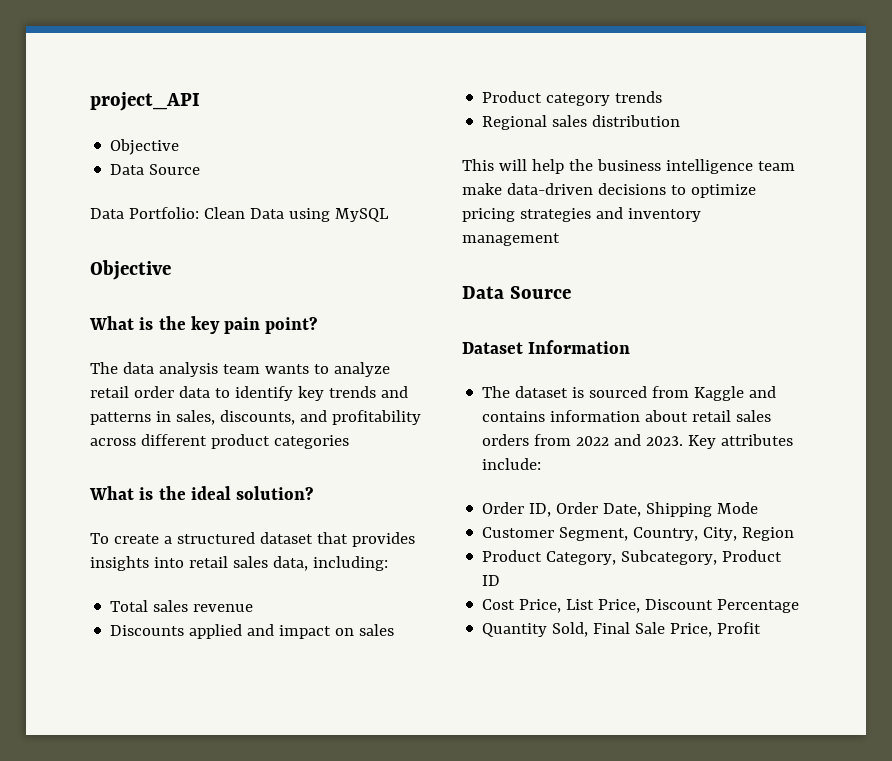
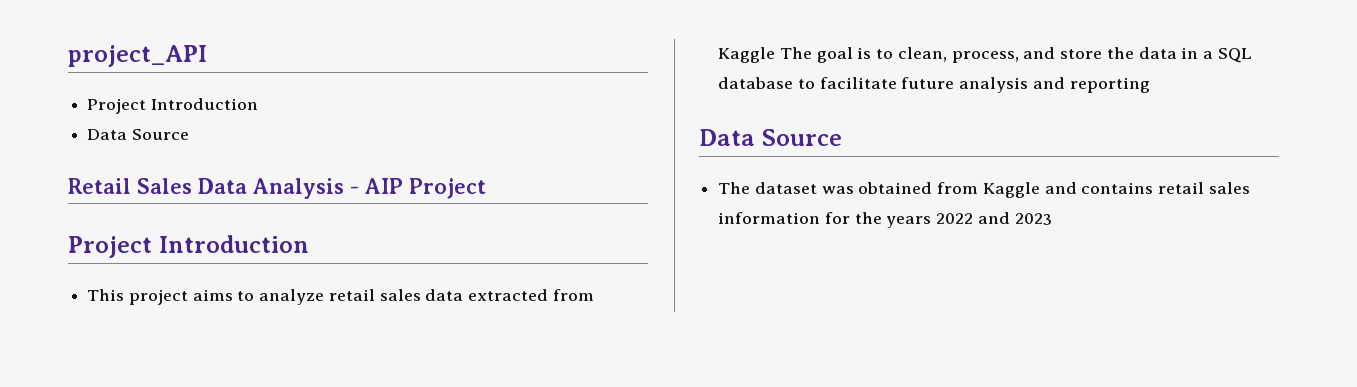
[110,139,180,155] [110,164,201,175] [90,207,389,222] [90,260,171,280] [89,316,318,334] [90,362,390,377] [90,386,408,401] [90,410,421,425] [90,434,349,449] [89,486,314,500] [90,532,415,547] [90,556,388,571] [110,600,254,612] [110,624,395,639] [482,91,663,106] [482,115,681,130] [462,159,795,174] [462,183,756,198] [462,207,701,222] [462,233,560,246] [462,286,571,299] [462,340,631,354] Objective // Data Source // Data Portfolio: Clean Data using MySQL // Objective // What is the key pain point? // The data analysis team wants to analyze retail order data to identify key trends and patterns in sales, discounts, and profitability across different product categories // What is the ideal solution? // To create a structured dataset that provides insights into retail sales data, including: // Total sales revenue // Discounts applied and impact on sales // Product category trends // Regional sales distribution // This will help the business intelligence team make data-driven decisions to optimize pricing strategies and inventory management // Data Source // Dataset Information -> [87,98,258,114] [87,129,189,140] [68,178,486,199] [68,235,309,258] [87,289,594,305] [718,47,1252,63] [718,77,1150,93] [699,129,842,146] Project Introduction // Data Source // Retail Sales Data Analysis - AIP Project // Project Introduction // This project aims to analyze retail sales data extracted from Kaggle The goal is to clean, process, and store the data in a SQL database to facilitate future analysis and reporting // Data Source
[572,386,648,398] is sourced -> [821,182,933,194] was obtained
[550,410,772,422] [482,434,794,449] [482,458,542,470] [482,502,759,517] [482,527,795,541] [482,550,783,565] [482,575,501,586] [482,599,800,613] [482,622,762,637] information about retail sales orders from 2022 and 2023. Key attributes include: // Order ID, Order Date, Shipping Mode // Customer Segment, Country, City, Region // Product Category, Subcategory, Product ID // Cost Price, List Price, Discount Percentage // Quantity Sold, Final Sale Price, Profit -> [1158,182,1250,194] [718,212,1052,228] retail sales information for the years 2022 and 2023

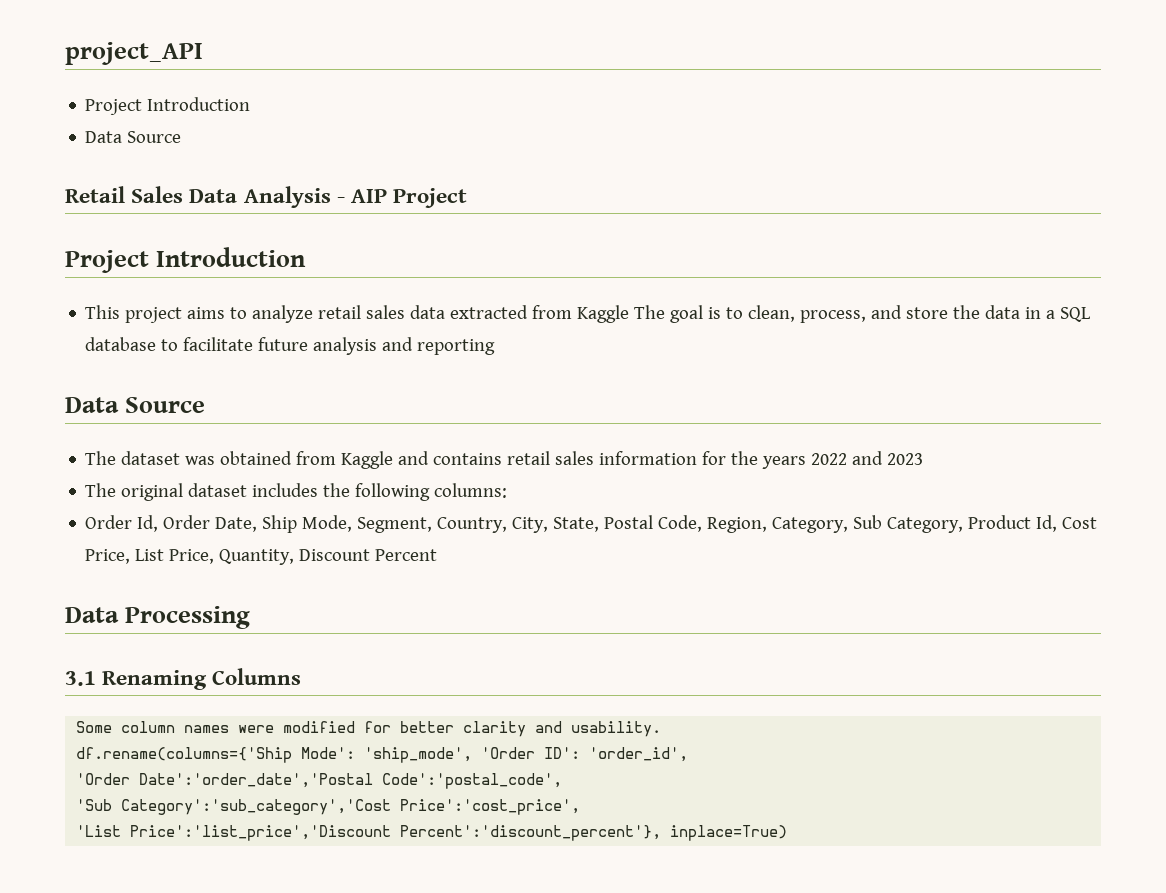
(1052, 219) none -> [85,483,508,501] [85,515,1098,533] [85,549,438,565] [65,606,251,629] [65,668,302,690] [76,721,662,737] [76,747,689,763] [76,773,563,789] [76,799,581,815] [76,825,788,841] // The original dataset includes the following columns: // Order Id, Order Date, Ship Mode, Segment, Country, City, State, Postal Code, Region, Category, Sub Category, Product Id, Cost Price, List Price, Quantity, Discount Percent // Data Processing // 3.1 Renaming Columns // Some column names were modified for better clarity and usability. // df.rename(columns={'Ship Mode': 'ship_mode', 'Order ID': 'order_id', // 'Order Date':'order_date','Postal Code':'postal_code', // 'Sub Category':'sub_category','Cost Price':'cost_price', // 'List Price':'list_price','Discount Percent':'discount_percent'}, inplace=True)

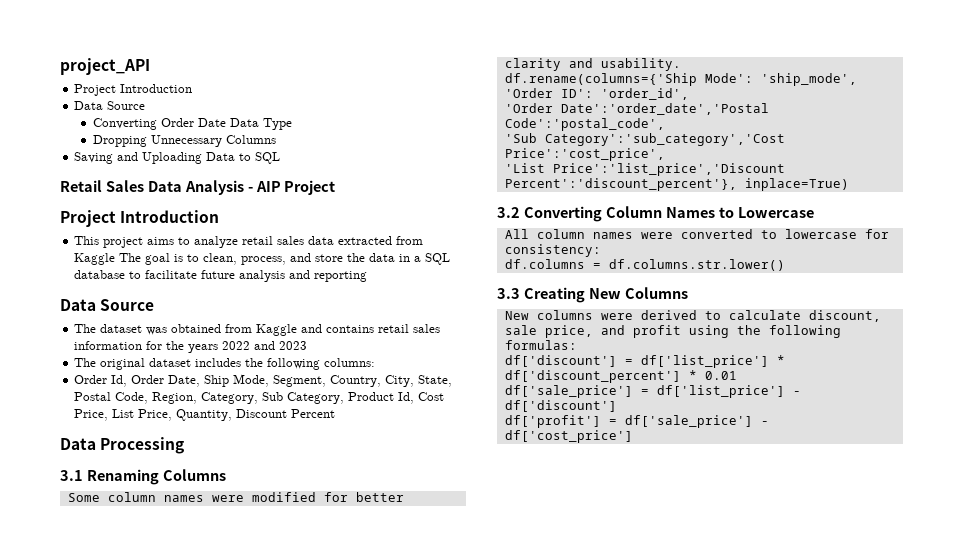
(182, 137) none -> [92,118,292,130] [92,135,276,147] [74,152,281,164] // Converting Order Date Data Type // Dropping Unnecessary Columns // Saving and Uploading Data to SQL
(788, 833) none -> [497,206,814,222] [504,229,889,239] [504,244,601,257] [504,259,785,271] [497,287,688,303] [504,310,881,322] [504,325,841,338] [504,340,577,350] [504,355,785,368] [504,370,737,383] [504,385,801,398] [504,400,617,412] [504,415,769,428] [504,430,633,443] // 3.2 Converting Column Names to Lowercase // All column names were converted to lowercase for consistency: // df.columns = df.columns.str.lower() // 3.3 Creating New Columns // New columns were derived to calculate discount, sale price, and profit using the following formulas: // df['discount'] = df['list_price'] * df['discount_percent'] * 0.01 // df['sale_price'] = df['list_price'] - df['discount'] // df['profit'] = df['sale_price'] - df['cost_price']

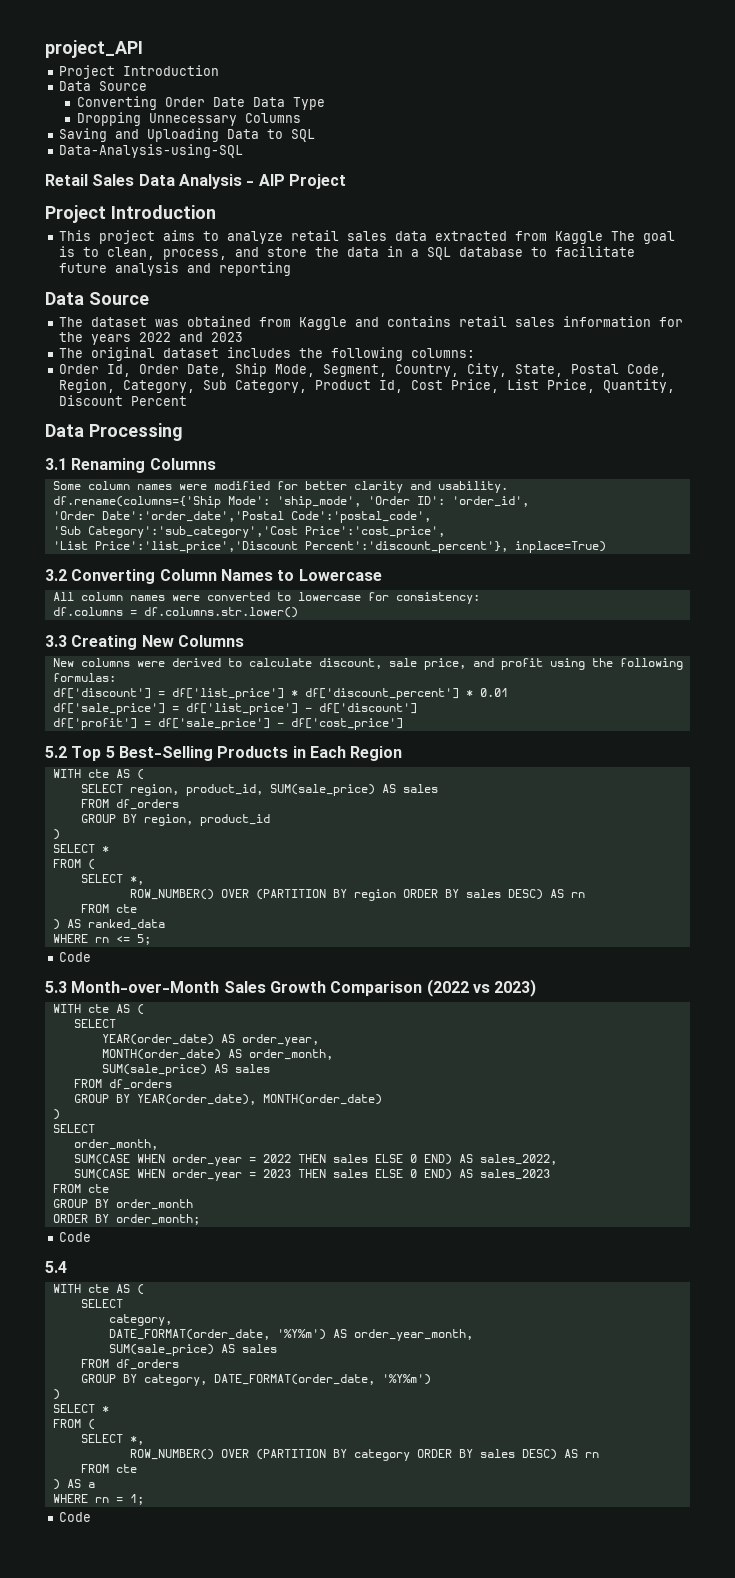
(281, 158) none -> [58,144,243,158] // Data-Analysis-using-SQL
(633, 436) none -> [45,746,403,761] [52,769,144,780] [80,784,438,796] [80,799,179,810] [80,814,270,826] [52,829,60,840] [52,844,109,853] [52,859,95,870] [80,874,144,885] [129,889,585,901] [80,904,137,913] [52,919,165,930] [52,934,151,945] [58,952,91,962] [45,979,537,997] [52,1004,144,1015] [73,1019,116,1028] [101,1034,319,1046] [101,1049,333,1060] [101,1064,270,1076] [73,1079,172,1090] [73,1094,382,1105] [52,1109,60,1120] [52,1124,95,1133] [73,1139,158,1150] [73,1154,557,1166] [73,1169,550,1181] [52,1184,109,1193] [52,1199,193,1210] [52,1214,200,1225] [58,1232,91,1242] [45,1261,67,1273] [52,1284,144,1295] [80,1299,123,1308] [108,1314,172,1326] [108,1329,473,1341] [108,1344,277,1356] [80,1359,179,1370] [80,1374,431,1386] [52,1389,60,1400] [52,1404,109,1413] [52,1419,95,1430] [80,1434,144,1445] [129,1449,599,1461] [80,1464,137,1473] [52,1479,95,1490] [52,1494,144,1505] [58,1512,91,1522] // 5.2 Top 5 Best-Selling Products in Each Region // WITH cte AS ( // SELECT region, product_id, SUM(sale_price) AS sales // FROM df_orders // GROUP BY region, product_id // ) // SELECT * // FROM ( // SELECT *, // ROW_NUMBER() OVER (PARTITION BY region ORDER BY sales DESC) AS rn // FROM cte // ) AS ranked_data // WHERE rn <= 5; // Code // 5.3 Month-over-Month Sales Growth Comparison (2022 vs 2023) // WITH cte AS ( // SELECT // YEAR(order_date) AS order_year, // MONTH(order_date) AS order_month, // SUM(sale_price) AS sales // FROM df_orders // GROUP BY YEAR(order_date), MONTH(order_date) // ) // SELECT // order_month, // SUM(CASE WHEN order_year = 2022 THEN sales ELSE 0 END) AS sales_2022, // SUM(CASE WHEN order_year = 2023 THEN sales ELSE 0 END) AS sales_2023 // FROM cte // GROUP BY order_month // ORDER BY order_month; // Code // 5.4 // WITH cte AS ( // SELECT // category, // DATE_FORMAT(order_date, '%Y%m') AS order_year_month, // SUM(sale_price) AS sales // FROM df_orders // GROUP BY category, DATE_FORMAT(order_date, '%Y%m') // ) // SELECT * // FROM ( // SELECT *, // ROW_NUMBER() OVER (PARTITION BY category ORDER BY sales DESC) AS rn // FROM cte // ) AS a // WHERE rn = 1; // Code

